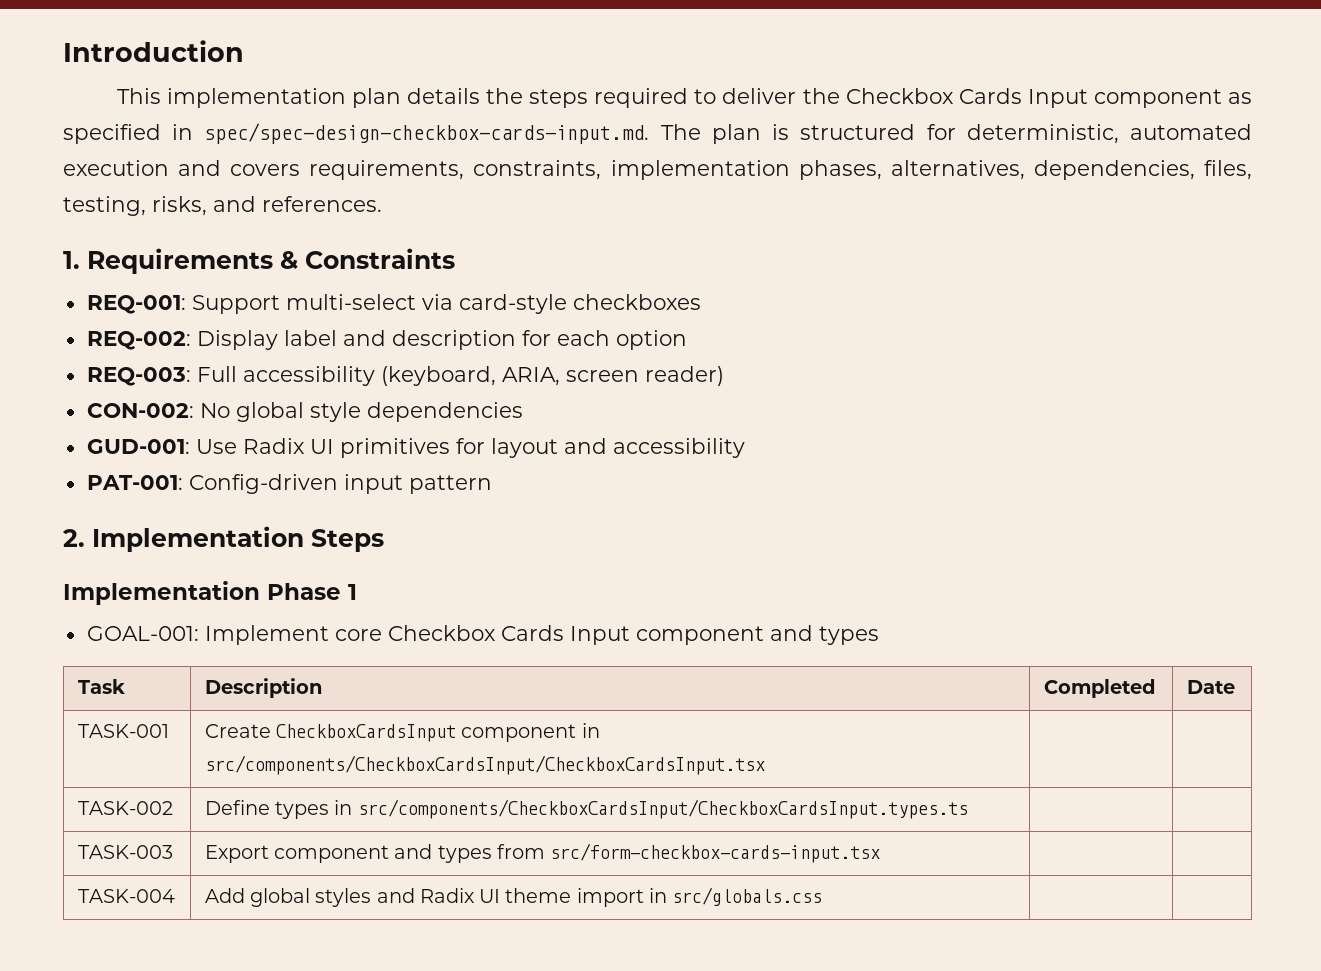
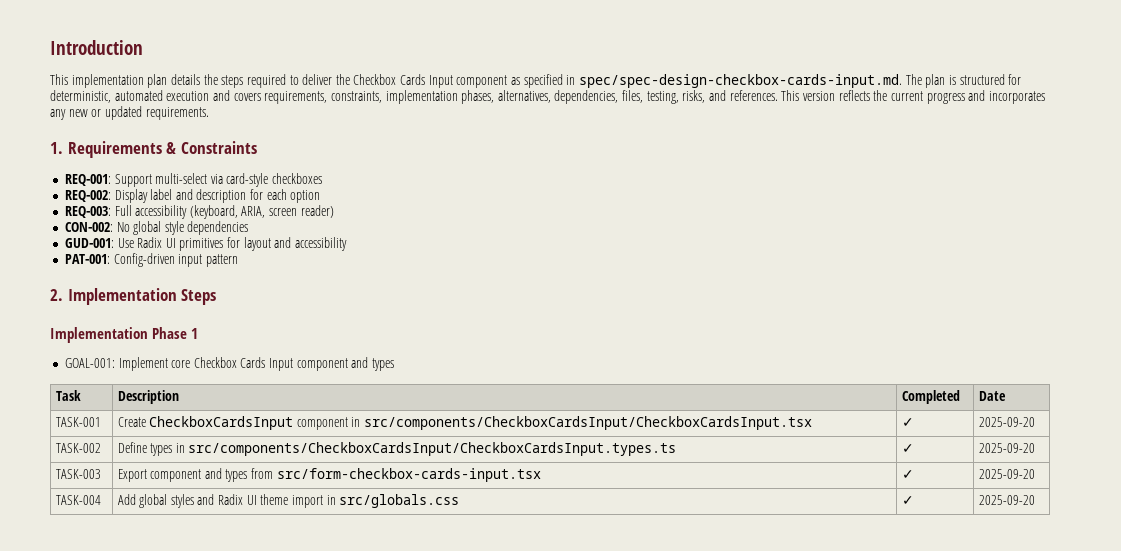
(382, 204) none -> [781,90,1045,104] [50,106,209,120] This version reflects the current progress and incorporates any new or updated requirements.
(765, 765) | -> [901,418,914,427] [978,417,1035,427] ✓ | 2025-09-20
(968, 809) | -> [901,444,914,453] [978,443,1035,453] ✓ | 2025-09-20
(881, 853) | -> [901,470,914,479] [978,469,1035,479] ✓ | 2025-09-20
(823, 896) | -> [901,496,914,505] [978,495,1035,505] ✓ | 2025-09-20

